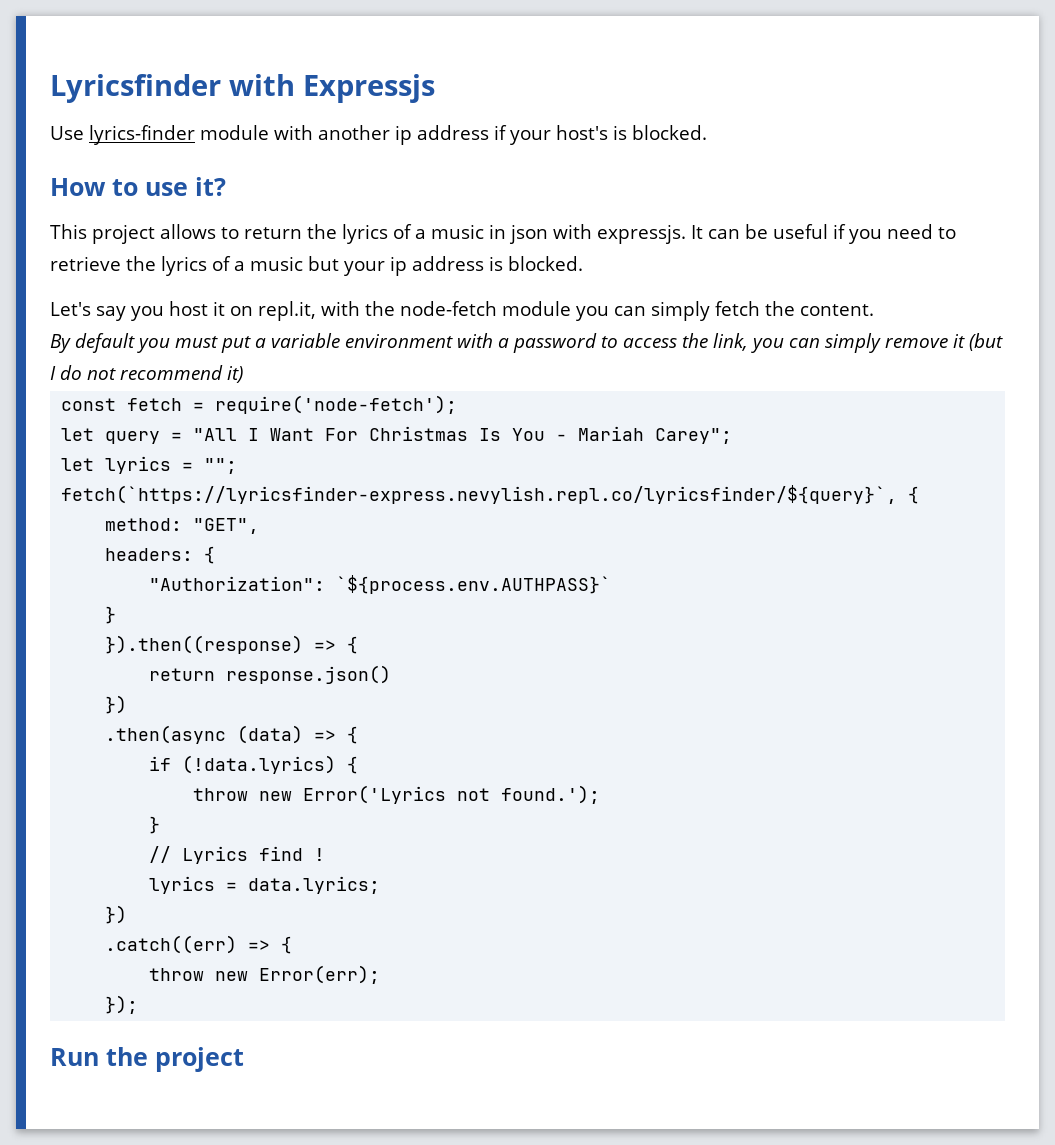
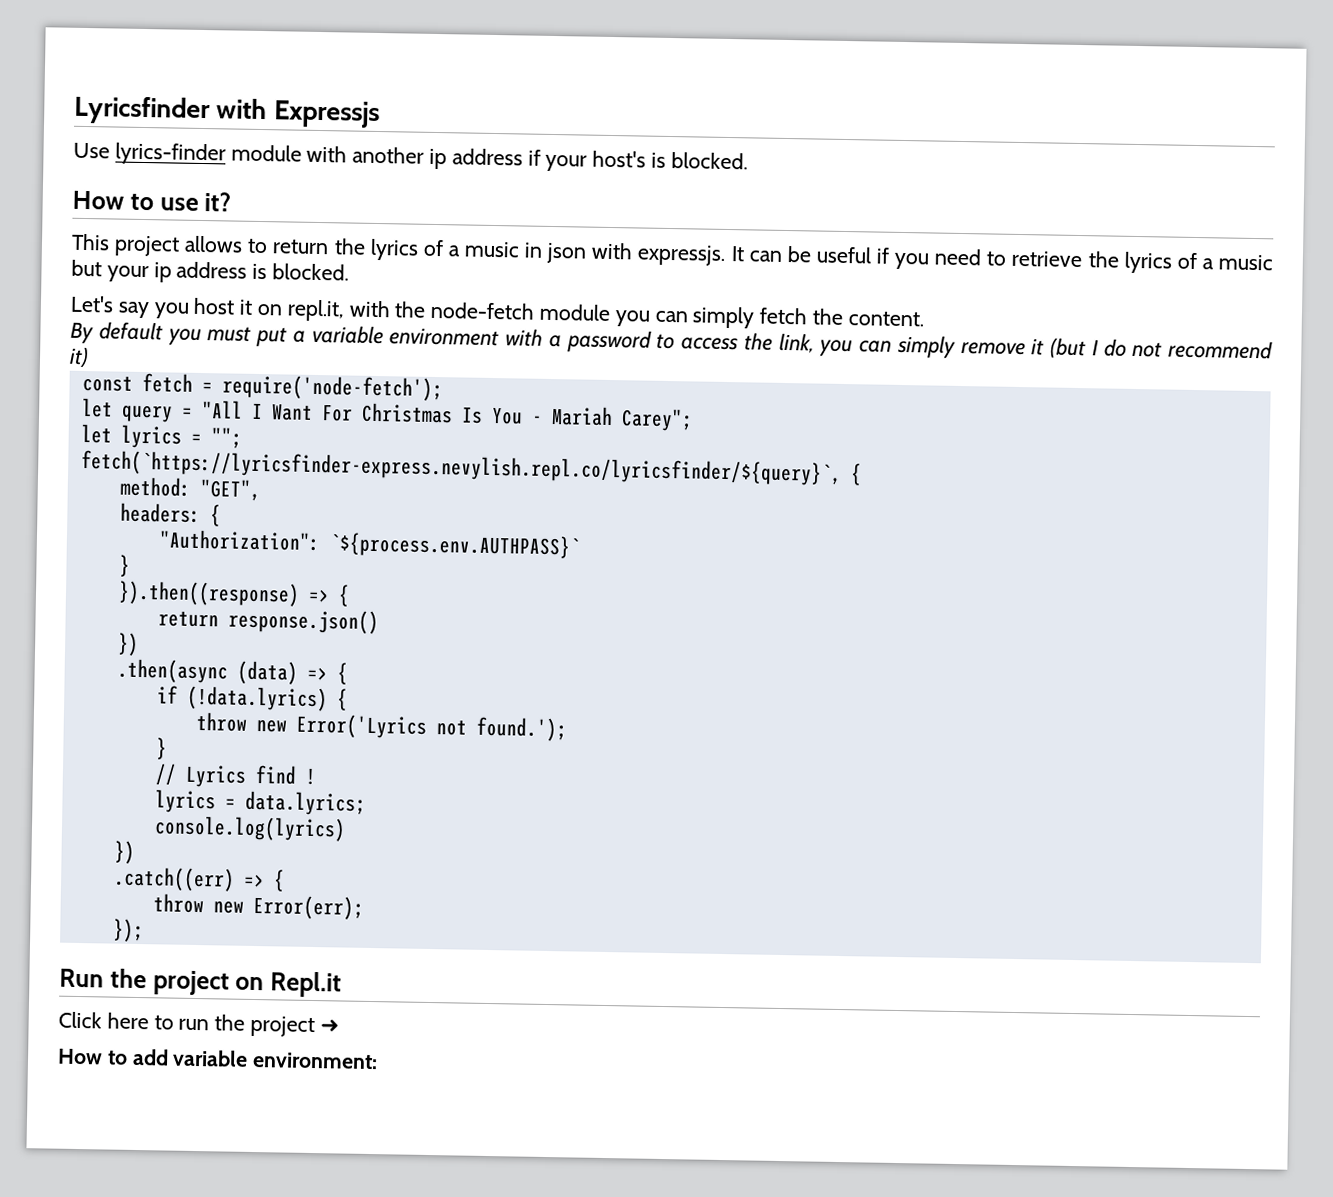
(381, 885) none -> [153,815,346,842] // console.log(lyrics)
(244, 1059) none -> [235,971,342,998] [58,1011,339,1038] [57,1048,379,1070] on Repl.it // Click here to run the project ➜ // How to add variable environment:

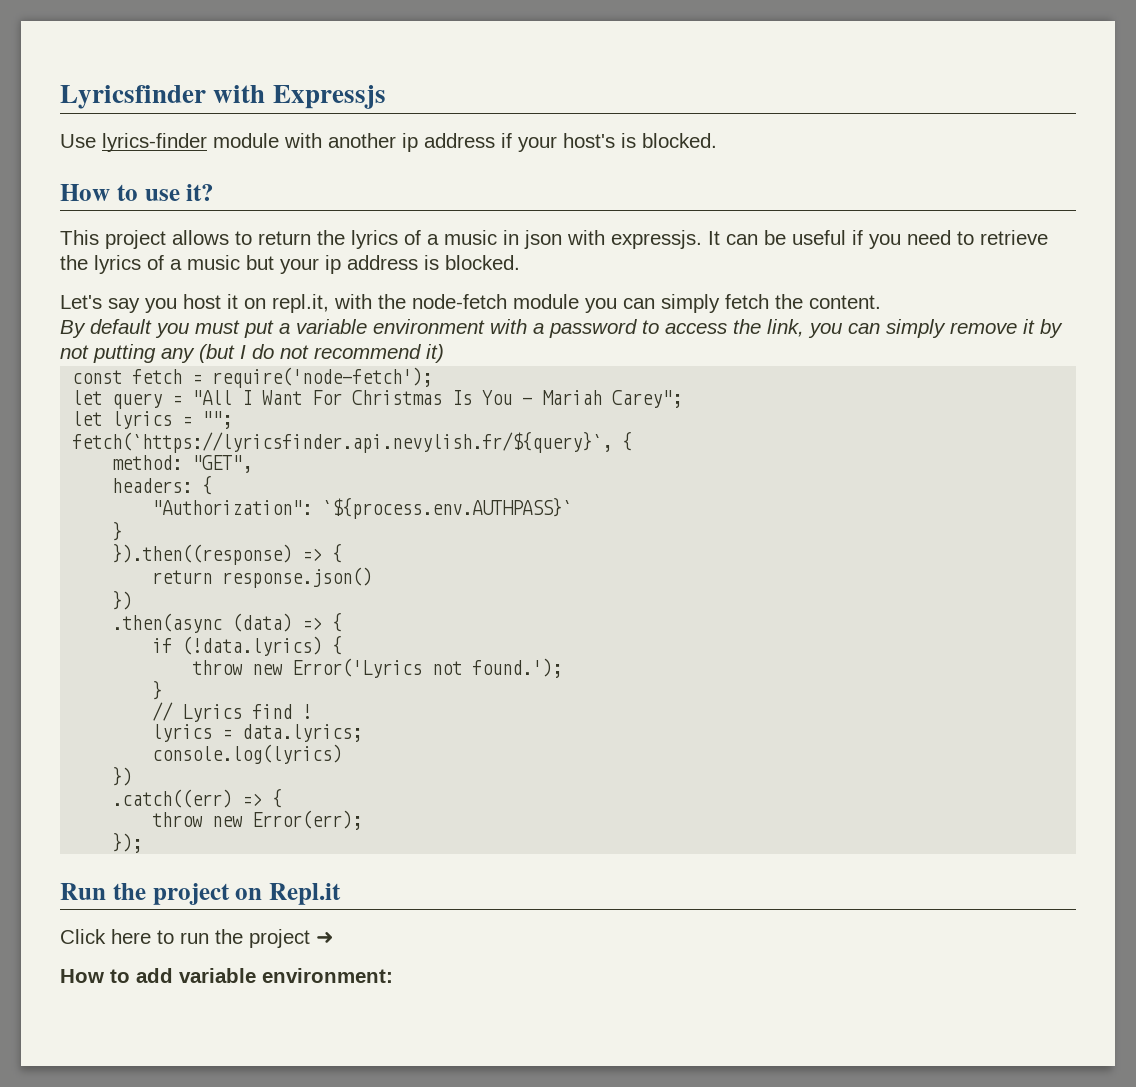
(1045, 347) none -> [1040,319,1063,338] [60,344,195,363] by not putting any
[80,449,842,486] fetch(`https://lyricsfinder-express.nevylish.repl.co/lyricsfinder/${query}`, -> [72,431,613,453] fetch(`https://lyricsfinder.api.nevylish.fr/${query}`,

